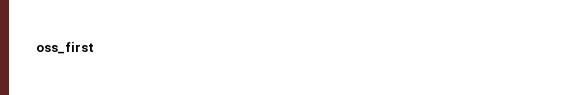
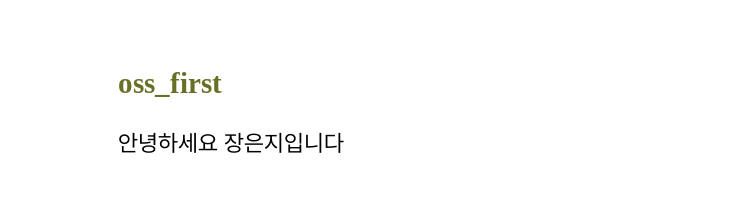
(94, 48) none -> [118,132,345,153] // 안녕하세요 장은지입니다

